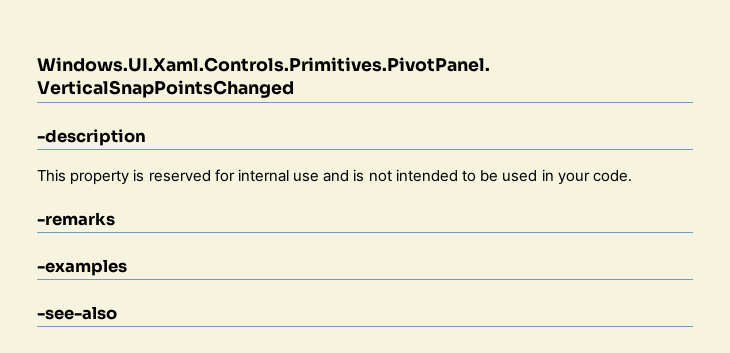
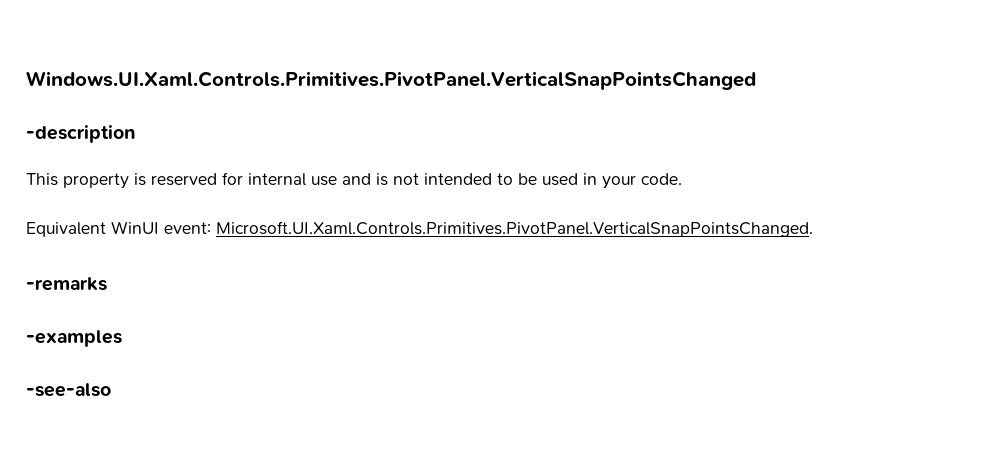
(632, 176) none -> [26,221,813,237] // Equivalent WinUI event: Microsoft.UI.Xaml.Controls.Primitives.PivotPanel.VerticalSnapPointsChanged.

